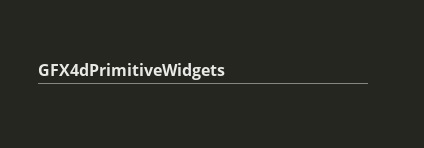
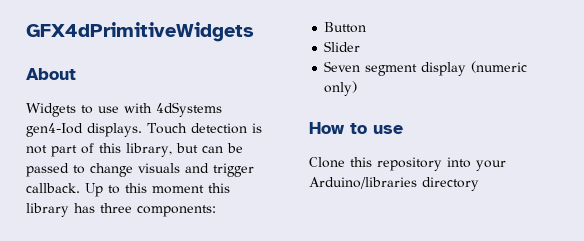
(225, 71) none -> [26,68,76,80] [26,102,222,117] [26,123,262,137] [26,143,243,157] [26,163,254,177] [26,183,230,197] [26,203,216,217] [324,22,367,33] [324,41,361,52] [324,61,528,76] [324,81,358,96] [309,122,403,134] [309,157,506,171] [309,177,479,191] // About // Widgets to use with 4dSystems gen4-Iod displays. Touch detection is not part of this library, but can be passed to change visuals and trigger callback. Up to this moment this library has three components: // Button // Slider // Seven segment display (numeric only) // How to use // Clone this repository into your Arduino/libraries directory

